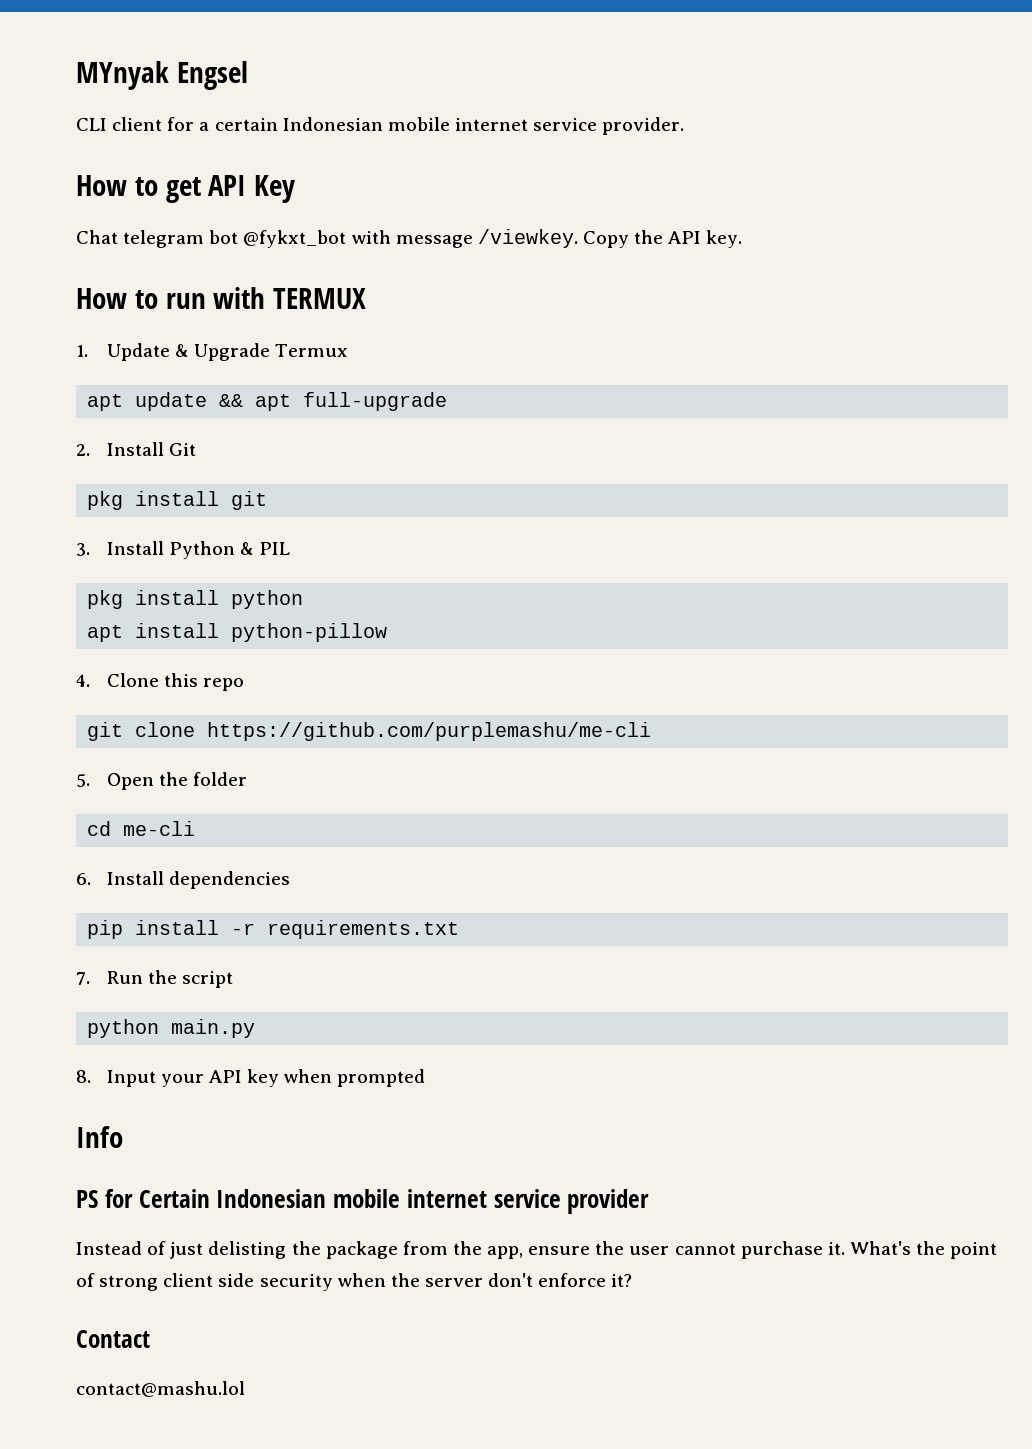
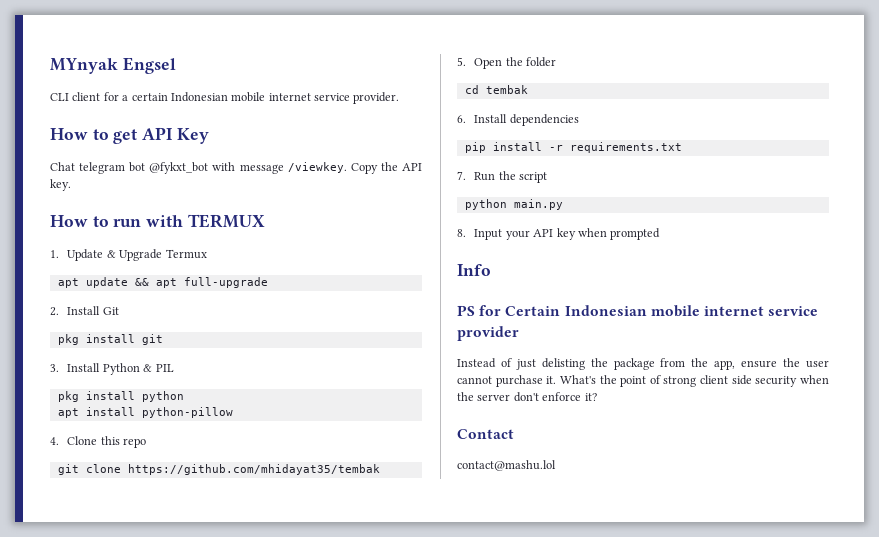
[207,722,652,741] https://github.com/purplemashu/me-cli -> [127,464,380,475] https://github.com/mhidayat35/tembak
[123,821,196,836] me-cli -> [485,85,528,94] tembak

